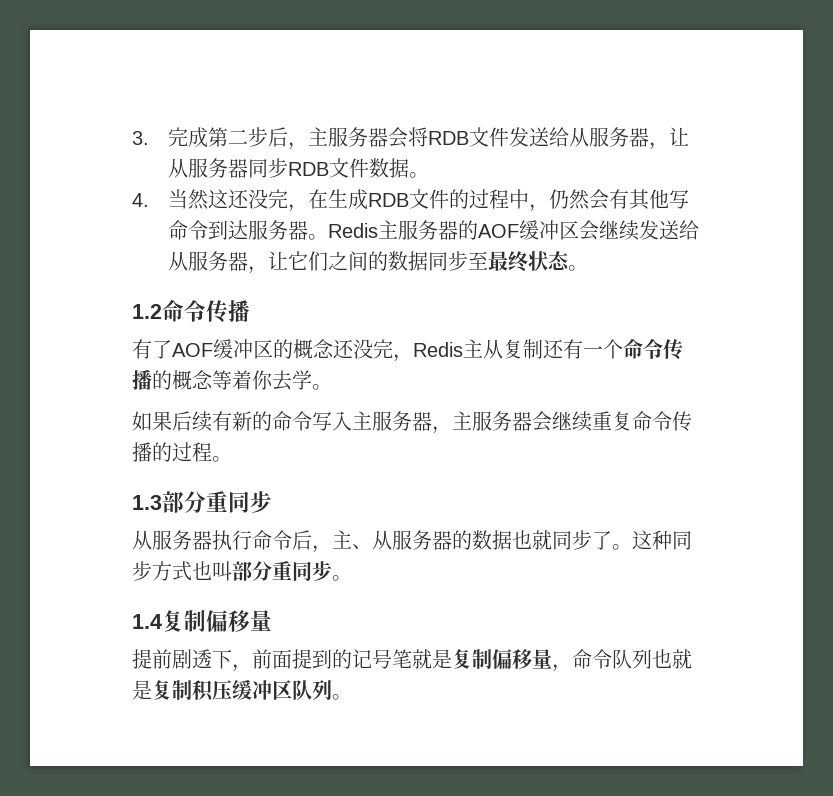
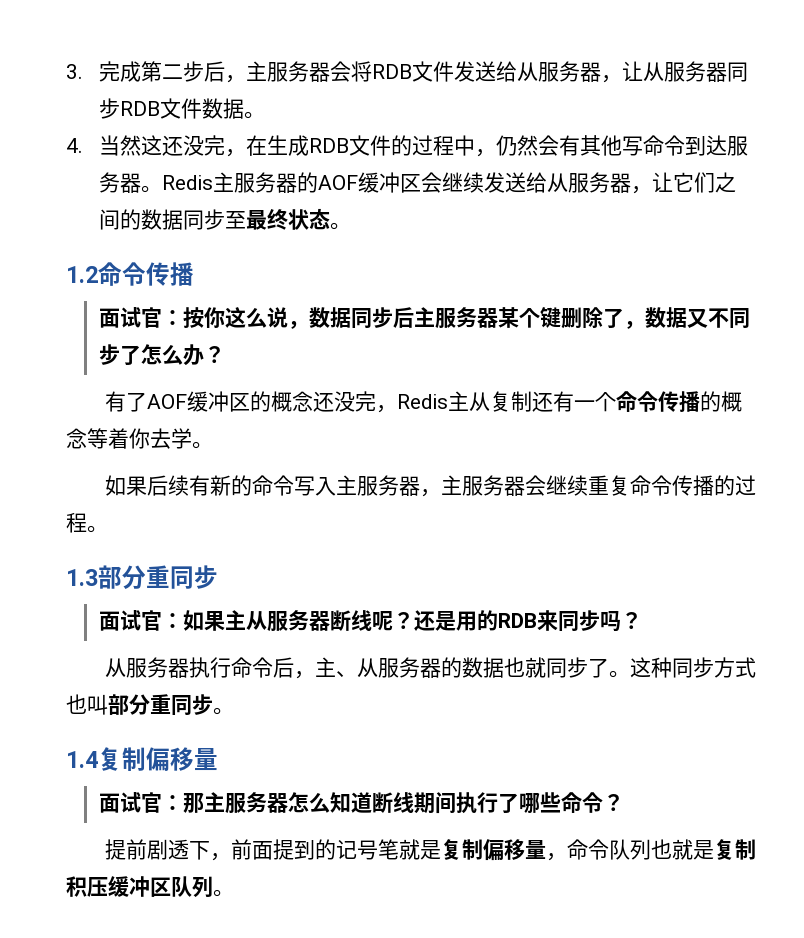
(250, 311) none -> [98,307,750,329] [98,344,225,366] // 面试官：按你这么说，数据同步后主服务器某个键删除了，数据又不同步了怎么办？
(272, 502) none -> [98,610,642,632] // 面试官：如果主从服务器断线呢？还是用的RDB来同步吗？
(272, 620) none -> [98,792,624,814] // 面试官：那主服务器怎么知道断线期间执行了哪些命令？

